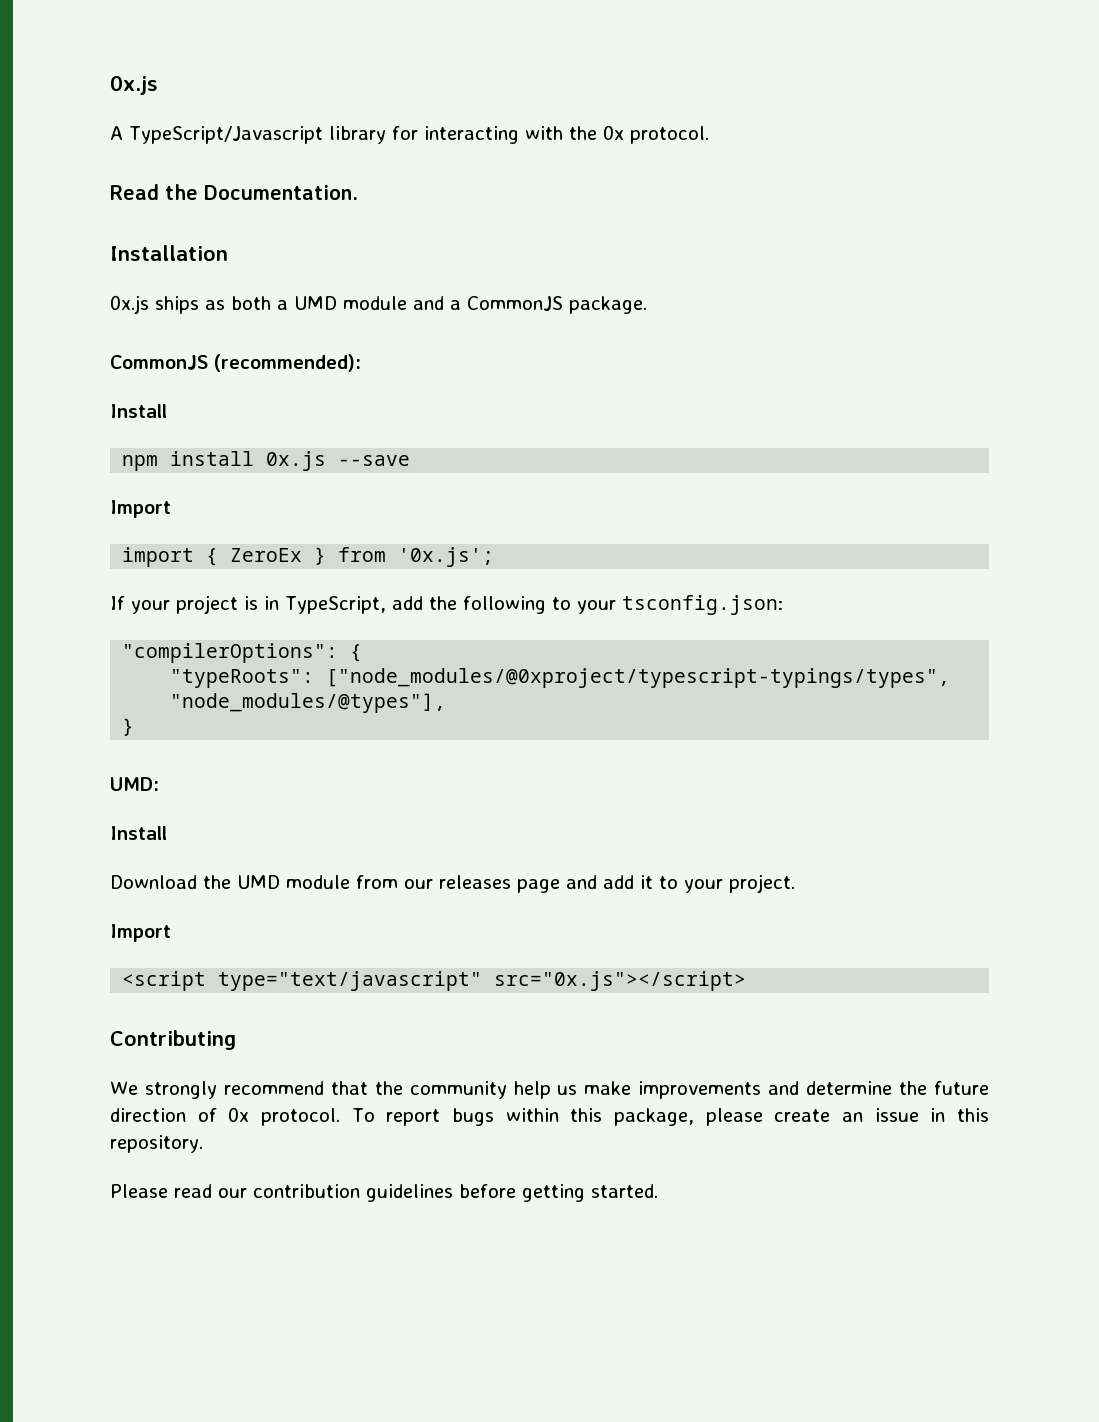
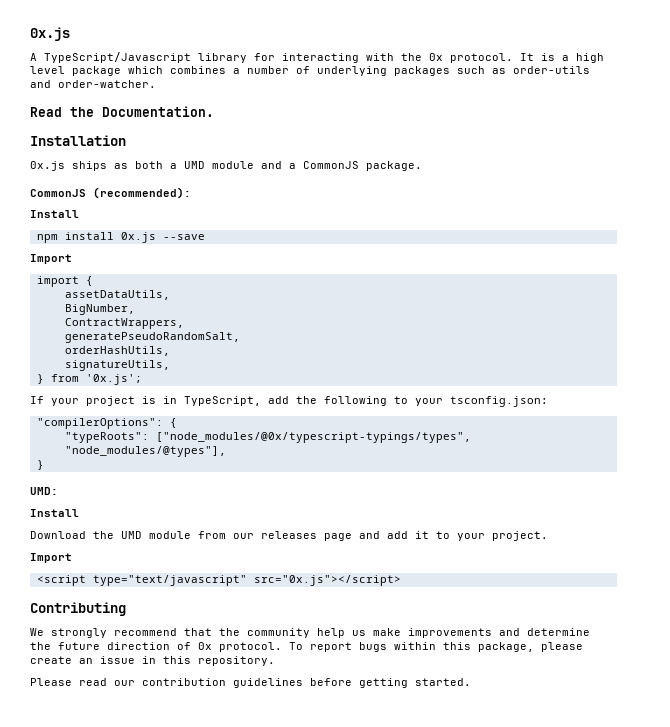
(709, 135) none -> [520,53,604,63] [30,66,590,76] [30,80,156,88] It is a high level package which combines a number of underlying packages such as order-utils and order-watcher.
[230,548,303,562] ZeroEx -> [64,290,170,300] [64,304,135,315] [64,318,184,329] [64,332,240,343] [64,346,170,356] [64,360,170,371] // assetDataUtils, // BigNumber, // ContractWrappers, // generatePseudoRandomSalt, // orderHashUtils, // signatureUtils, //
[326,668,951,688] ["node_modules/@0xproject/typescript-typings/types", -> [155,432,471,443] ["node_modules/@0x/typescript-typings/types",

